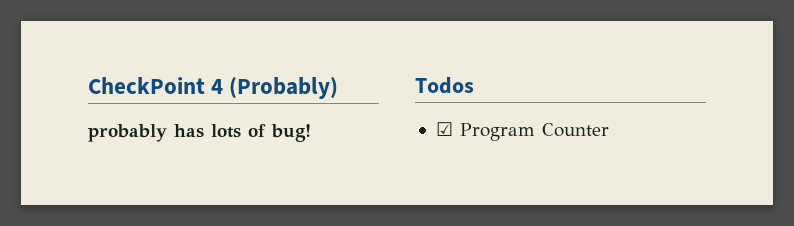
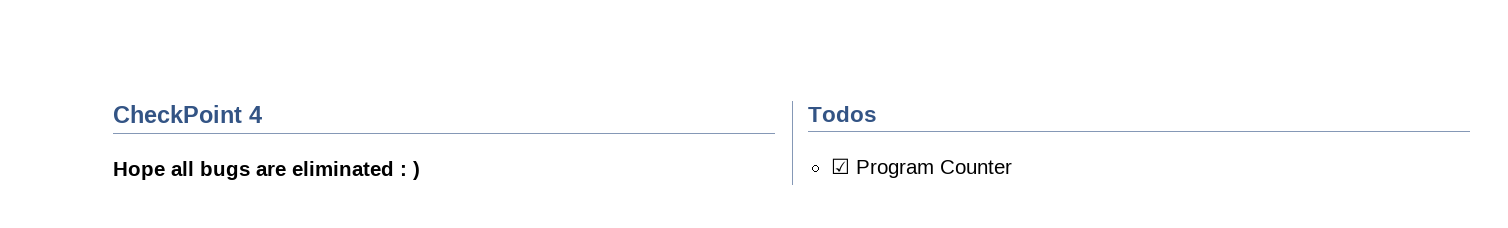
[229,77,339,99] [88,124,311,142] (Probably) // probably has lots of bug! -> [113,161,420,180] // Hope all bugs are eliminated : )

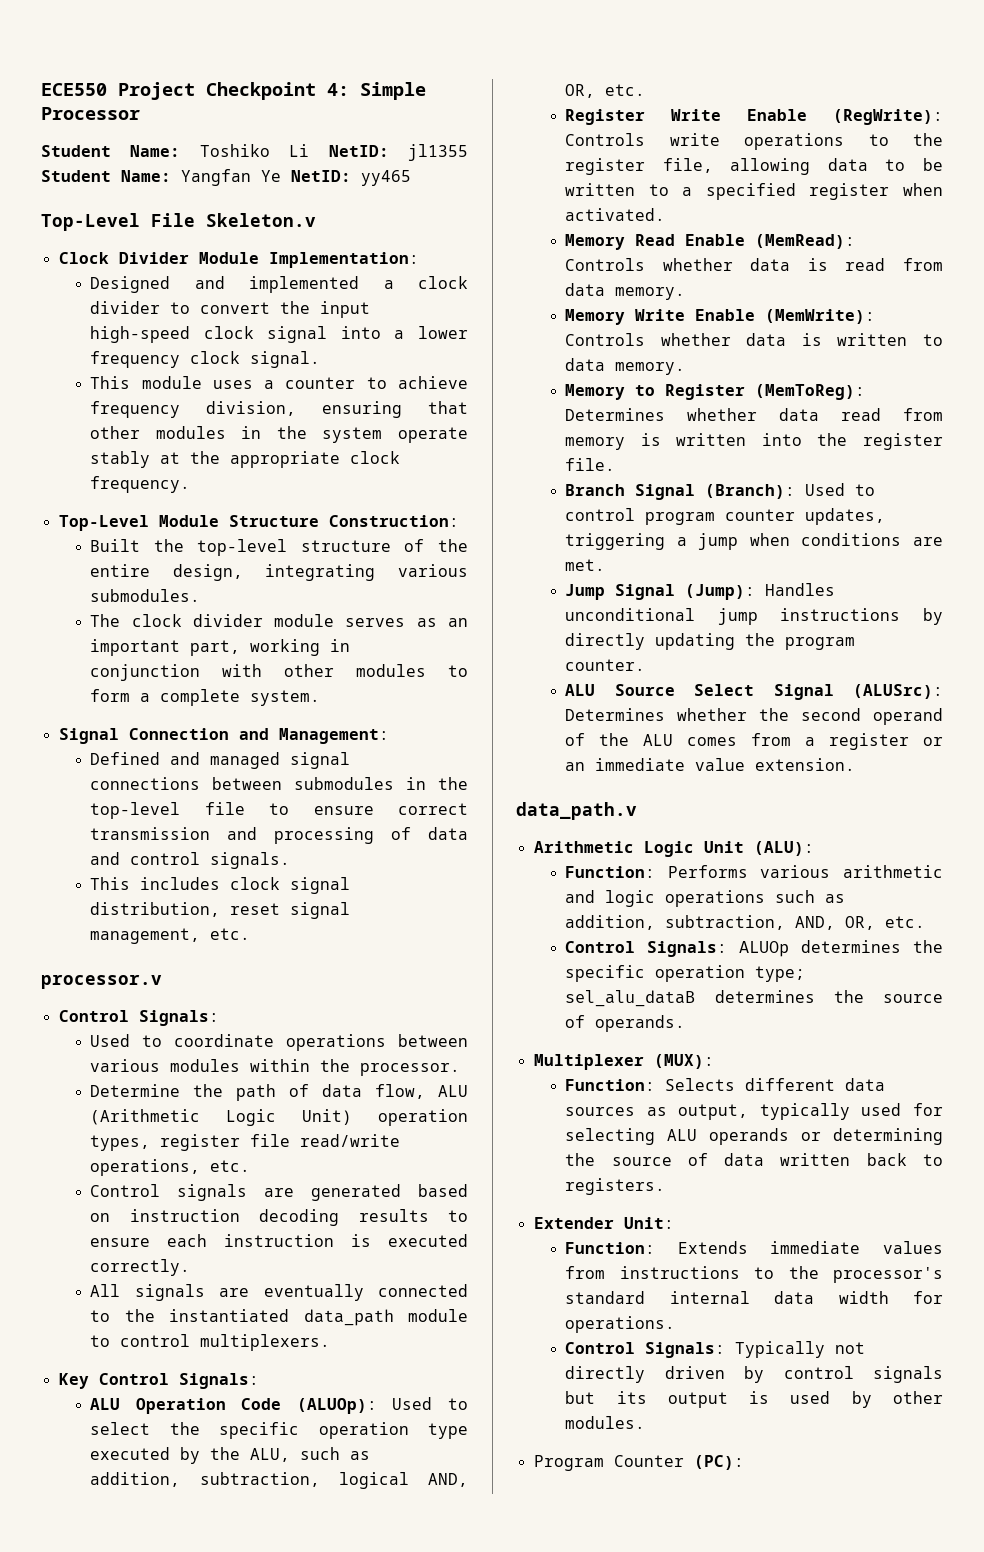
[113,105,262,123] [113,161,420,180] [808,106,877,122] [830,158,850,174] CheckPoint 4 // Hope all bugs are eliminated : ) // Todos // ☑ -> [41,82,426,100] [41,107,140,120] [41,144,468,161] [41,169,411,186] [41,213,316,231] [58,252,419,268] [90,276,468,293] [90,301,371,318] [90,326,469,343] [90,351,321,368] [90,376,468,389] [90,401,469,418] [90,426,469,443] [90,451,401,468] [90,476,191,493] [58,515,459,531] [90,539,469,556] [90,564,469,581] [90,589,201,602] [90,614,469,627] [90,639,351,656] [90,664,468,681] [90,689,321,706] [58,728,389,744] [90,752,351,769] [90,777,468,790] [90,802,468,819] [90,827,468,844] [90,852,291,869] [90,877,351,894] [90,902,351,919] [90,928,251,944] [41,975,162,989] [58,1010,219,1026] [90,1034,468,1051] [90,1059,461,1076] [90,1084,468,1101] [90,1109,469,1126] [90,1134,401,1151] [90,1159,251,1176] [90,1184,468,1201] [90,1209,468,1226] [90,1234,468,1247] [90,1259,191,1276] [90,1284,468,1301] [90,1309,468,1326] [90,1334,331,1351] [58,1373,259,1389] [90,1397,469,1414] [90,1422,468,1439] [90,1447,371,1464] [90,1472,468,1489] [565,84,646,98] [565,109,943,125] [565,133,943,150] [565,158,944,175] [565,183,943,200] [565,208,666,221] [565,234,856,250] [565,258,944,271] [565,283,686,300] [565,309,876,325] [565,333,944,346] [565,358,686,375] [565,384,866,400] [565,408,943,421] [565,433,943,450] [565,458,616,471] [565,483,876,500] [565,508,886,525] [565,533,943,550] [565,559,606,571] [565,583,836,600] [565,608,943,625] [565,633,856,650] [565,659,646,671] [565,684,943,700] [565,708,943,725] [565,733,943,750] [565,758,856,771] [516,802,637,820] [533,841,814,857] [565,865,943,878] [565,890,846,907] [565,915,926,930] [565,940,943,957] [565,965,806,982] [565,990,943,1007] [565,1015,686,1032] [533,1054,714,1070] [565,1078,886,1091] [565,1103,943,1120] [565,1128,943,1145] [565,1153,943,1166] [565,1178,666,1195] [533,1217,674,1229] [565,1241,943,1254] [565,1266,943,1283] [565,1291,943,1304] [565,1316,676,1333] [565,1341,866,1358] [565,1366,943,1383] [565,1391,943,1408] [565,1416,646,1429] ECE550 Project Checkpoint 4: Simple Processor // Student Name: Toshiko Li NetID: jl1355 Student Name: Yangfan Ye NetID: yy465 // Top-Level File Skeleton.v // Clock Divider Module Implementation: // Designed and implemented a clock divider to convert the input high-speed clock signal into a lower frequency clock signal. // This module uses a counter to achieve frequency division, ensuring that other modules in the system operate stably at the appropriate clock frequency. // Top-Level Module Structure Construction: // Built the top-level structure of the entire design, integrating various submodules. // The clock divider module serves as an important part, working in conjunction with other modules to form a complete system. // Signal Connection and Management: // Defined and managed signal connections between submodules in the top-level file to ensure correct transmission and processing of data and control signals. // This includes clock signal distribution, reset signal management, etc. // processor.v // Control Signals: // Used to coordinate operations between various modules within the processor. // Determine the path of data flow, ALU (Arithmetic Logic Unit) operation types, register file read/write operations, etc. // Control signals are generated based on instruction decoding results to ensure each instruction is executed correctly. // All signals are eventually connected to the instantiated data_path module to control multiplexers. // Key Control Signals: // ALU Operation Code (ALUOp): Used to select the specific operation type executed by the ALU, such as addition, subtraction, logical AND, OR, etc. // Register Write Enable (RegWrite): Controls write operations to the register file, allowing data to be written to a specified register when activated. // Memory Read Enable (MemRead): Controls whether data is read from data memory. // Memory Write Enable (MemWrite): Controls whether data is written to data memory. // Memory to Register (MemToReg): Determines whether data read from memory is written into the register file. // Branch Signal (Branch): Used to control program counter updates, triggering a jump when conditions are met. // Jump Signal (Jump): Handles unconditional jump instructions by directly updating the program counter. // ALU Source Select Signal (ALUSrc): Determines whether the second operand of the ALU comes from a register or an immediate value extension. // data_path.v // Arithmetic Logic Unit (ALU): // Function: Performs various arithmetic and logic operations such as addition, subtraction, AND, OR, etc. // Control Signals: ALUOp determines the specific operation type; sel_alu_dataB determines the source of operands. // Multiplexer (MUX): // Function: Selects different data sources as output, typically used for selecting ALU operands or determining the source of data written back to registers. // Extender Unit: // Function: Extends immediate values from instructions to the processor's standard internal data width for operations. // Control Signals: Typically not directly driven by control signals but its output is used by other modules. //
(1012, 167) none -> [693,1455,744,1470] (PC):

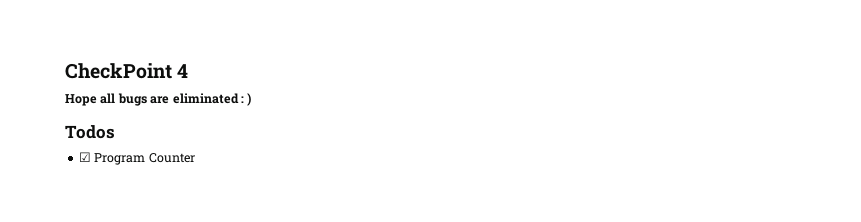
[41,82,426,100] [41,107,140,120] [41,144,468,161] [41,169,411,186] [41,213,316,231] [58,252,419,268] [90,276,468,293] [90,301,371,318] [90,326,469,343] [90,351,321,368] [90,376,468,389] [90,401,469,418] [90,426,469,443] [90,451,401,468] [90,476,191,493] [58,515,459,531] [90,539,469,556] [90,564,469,581] [90,589,201,602] [90,614,469,627] [90,639,351,656] [90,664,468,681] [90,689,321,706] [58,728,389,744] [90,752,351,769] [90,777,468,790] [90,802,468,819] [90,827,468,844] [90,852,291,869] [90,877,351,894] [90,902,351,919] [90,928,251,944] [41,975,162,989] [58,1010,219,1026] [90,1034,468,1051] [90,1059,461,1076] [90,1084,468,1101] [90,1109,469,1126] [90,1134,401,1151] [90,1159,251,1176] [90,1184,468,1201] [90,1209,468,1226] [90,1234,468,1247] [90,1259,191,1276] [90,1284,468,1301] [90,1309,468,1326] [90,1334,331,1351] [58,1373,259,1389] [90,1397,469,1414] [90,1422,468,1439] [90,1447,371,1464] [90,1472,468,1489] [565,84,646,98] [565,109,943,125] [565,133,943,150] [565,158,944,175] [565,183,943,200] [565,208,666,221] [565,234,856,250] [565,258,944,271] [565,283,686,300] [565,309,876,325] [565,333,944,346] [565,358,686,375] [565,384,866,400] [565,408,943,421] [565,433,943,450] [565,458,616,471] [565,483,876,500] [565,508,886,525] [565,533,943,550] [565,559,606,571] [565,583,836,600] [565,608,943,625] [565,633,856,650] [565,659,646,671] [565,684,943,700] [565,708,943,725] [565,733,943,750] [565,758,856,771] [516,802,637,820] [533,841,814,857] [565,865,943,878] [565,890,846,907] [565,915,926,930] [565,940,943,957] [565,965,806,982] [565,990,943,1007] [565,1015,686,1032] [533,1054,714,1070] [565,1078,886,1091] [565,1103,943,1120] [565,1128,943,1145] [565,1153,943,1166] [565,1178,666,1195] [533,1217,674,1229] [565,1241,943,1254] [565,1266,943,1283] [565,1291,943,1304] [565,1316,676,1333] [565,1341,866,1358] [565,1366,943,1383] [565,1391,943,1408] [565,1416,646,1429] ECE550 Project Checkpoint 4: Simple Processor // Student Name: Toshiko Li NetID: jl1355 Student Name: Yangfan Ye NetID: yy465 // Top-Level File Skeleton.v // Clock Divider Module Implementation: // Designed and implemented a clock divider to convert the input high-speed clock signal into a lower frequency clock signal. // This module uses a counter to achieve frequency division, ensuring that other modules in the system operate stably at the appropriate clock frequency. // Top-Level Module Structure Construction: // Built the top-level structure of the entire design, integrating various submodules. // The clock divider module serves as an important part, working in conjunction with other modules to form a complete system. // Signal Connection and Management: // Defined and managed signal connections between submodules in the top-level file to ensure correct transmission and processing of data and control signals. // This includes clock signal distribution, reset signal management, etc. // processor.v // Control Signals: // Used to coordinate operations between various modules within the processor. // Determine the path of data flow, ALU (Arithmetic Logic Unit) operation types, register file read/write operations, etc. // Control signals are generated based on instruction decoding results to ensure each instruction is executed correctly. // All signals are eventually connected to the instantiated data_path module to control multiplexers. // Key Control Signals: // ALU Operation Code (ALUOp): Used to select the specific operation type executed by the ALU, such as addition, subtraction, logical AND, OR, etc. // Register Write Enable (RegWrite): Controls write operations to the register file, allowing data to be written to a specified register when activated. // Memory Read Enable (MemRead): Controls whether data is read from data memory. // Memory Write Enable (MemWrite): Controls whether data is written to data memory. // Memory to Register (MemToReg): Determines whether data read from memory is written into the register file. // Branch Signal (Branch): Used to control program counter updates, triggering a jump when conditions are met. // Jump Signal (Jump): Handles unconditional jump instructions by directly updating the program counter. // ALU Source Select Signal (ALUSrc): Determines whether the second operand of the ALU comes from a register or an immediate value extension. // data_path.v // Arithmetic Logic Unit (ALU): // Function: Performs various arithmetic and logic operations such as addition, subtraction, AND, OR, etc. // Control Signals: ALUOp determines the specific operation type; sel_alu_dataB determines the source of operands. // Multiplexer (MUX): // Function: Selects different data sources as output, typically used for selecting ALU operands or determining the source of data written back to registers. // Extender Unit: // Function: Extends immediate values from instructions to the processor's standard internal data width for operations. // Control Signals: Typically not directly driven by control signals but its output is used by other modules. // -> [65,63,189,79] [65,93,252,106] [65,125,115,139] [78,152,91,162] CheckPoint 4 // Hope all bugs are eliminated : ) // Todos // ☑
[693,1455,744,1470] (PC): -> (195, 158) none

